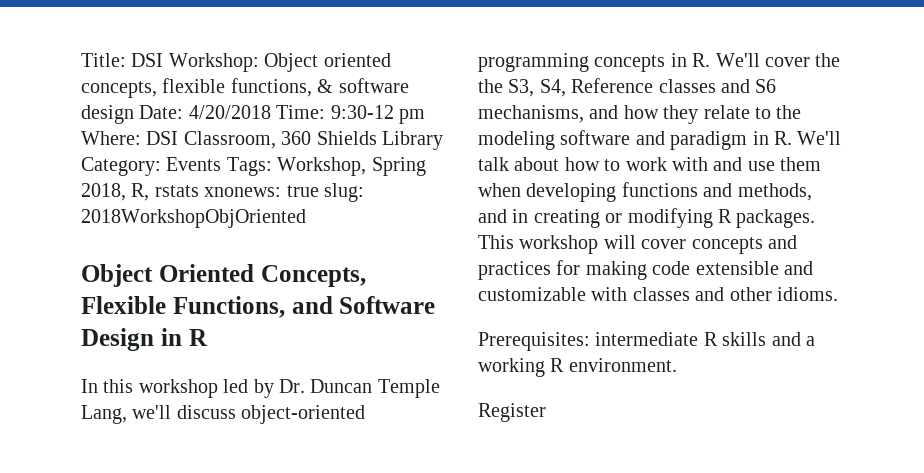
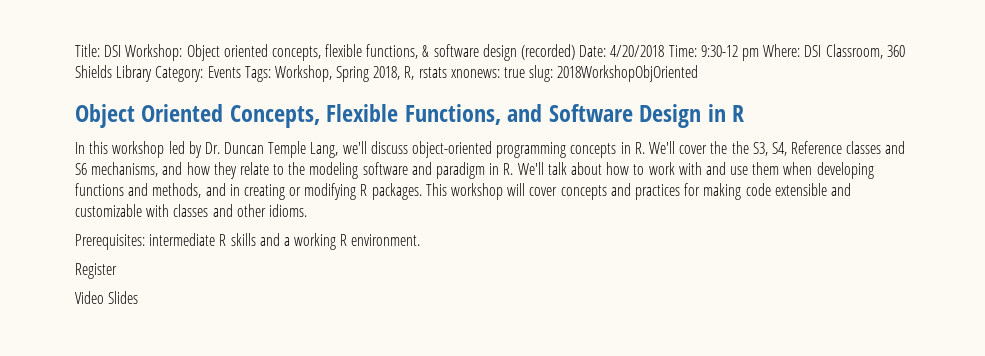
(134, 114) none -> [521,44,576,60] (recorded)
(546, 412) none -> [75,291,139,304] // Video Slides

